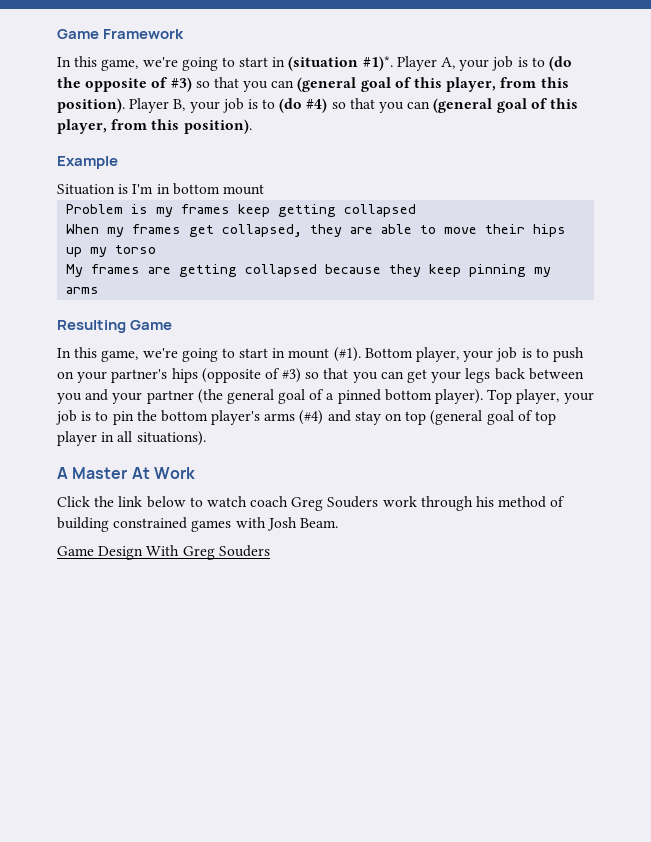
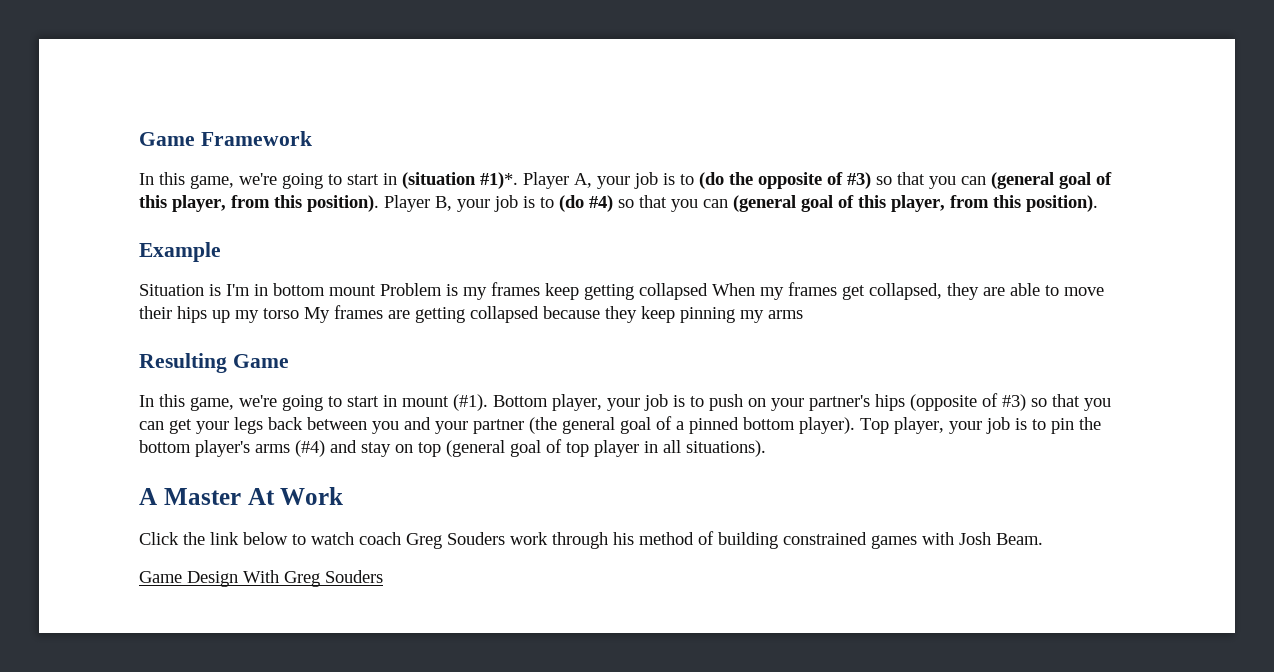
(264, 189) // -> (376, 290) none
(417, 210) // -> (708, 291) none
(157, 249) // -> (299, 313) none

